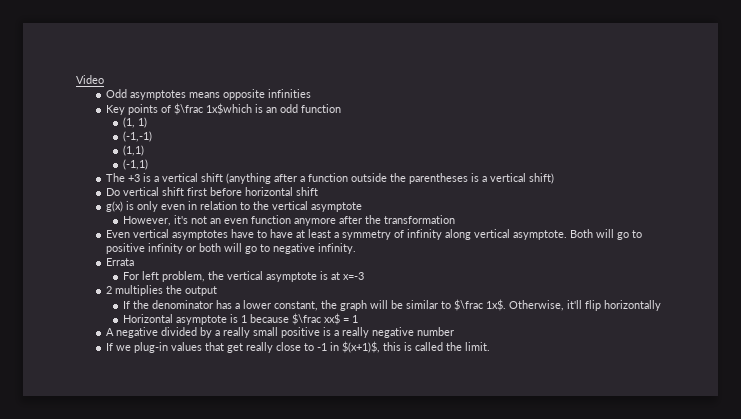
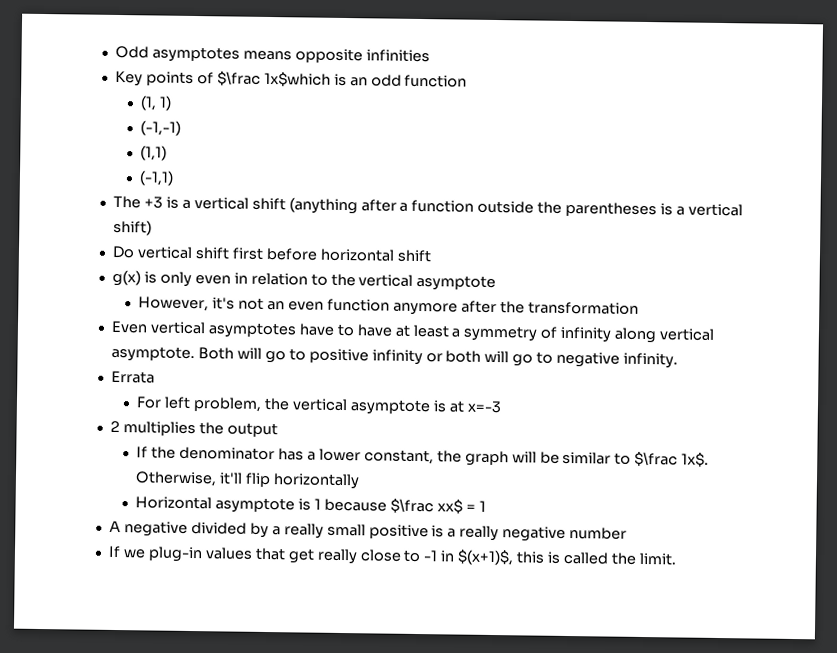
[76,75,104,84] Video // -> (115, 52) none

